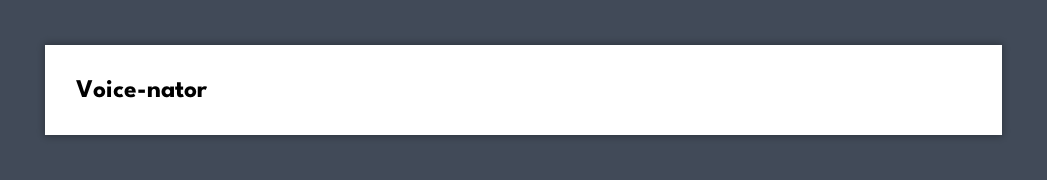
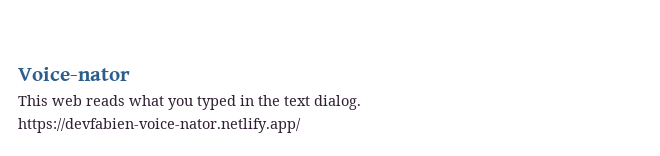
(208, 88) none -> [18,95,361,110] [18,118,301,133] // This web reads what you typed in the text dialog. // https://devfabien-voice-nator.netlify.app/

